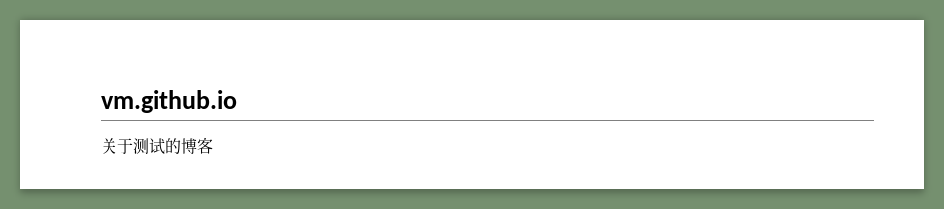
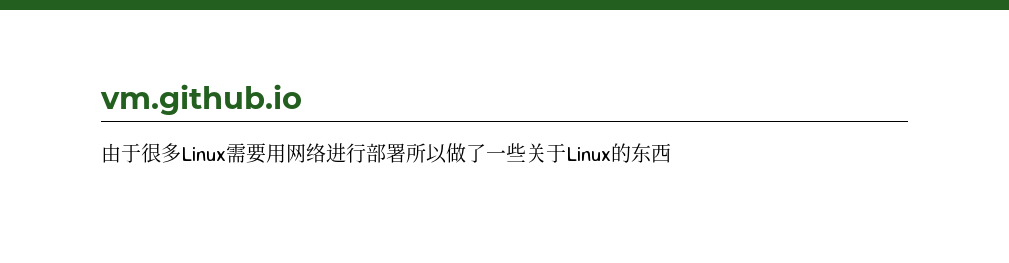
[101,137,213,154] 关于测试的博客 -> [101,143,671,164] 由于很多Linux需要用网络进行部署所以做了一些关于Linux的东西

